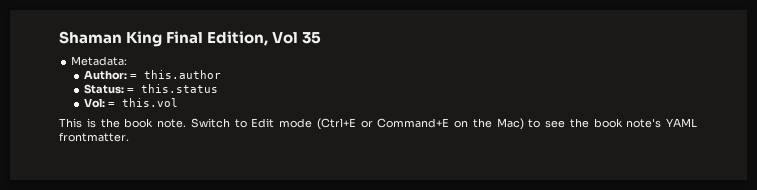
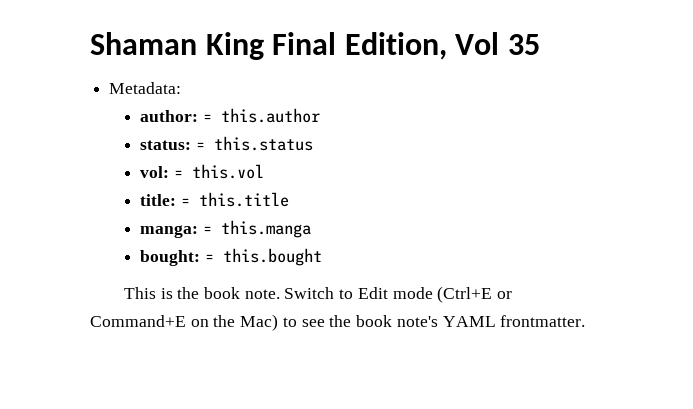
[83,70,127,80] Author: -> [140,110,199,122] author:
[83,84,124,94] Status: -> [140,140,192,150] status:
[83,98,105,108] Vol: -> [140,166,170,178] vol:
(178, 102) none -> [140,192,290,207] [140,220,312,238] [140,248,323,266] // title: = this.title // manga: = this.manga // bought: = this.bought

